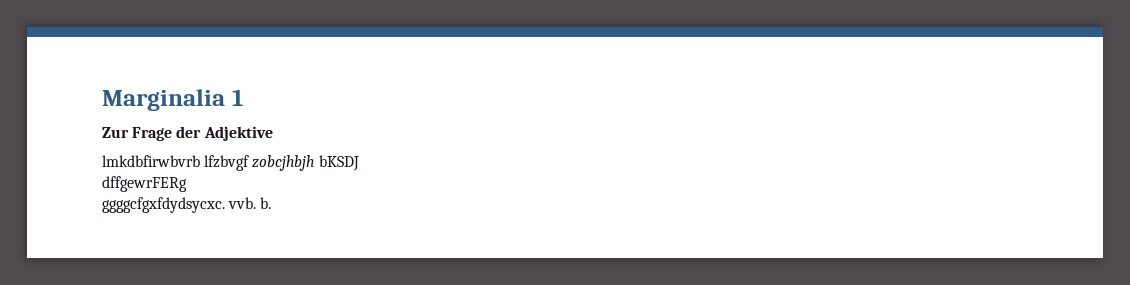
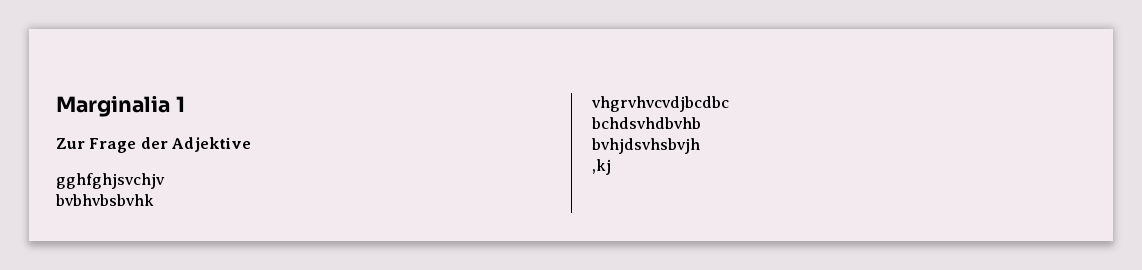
[102,155,359,171] [102,176,187,192] [102,197,272,213] lmkdbfirwbvrb lfzbvgf zobcjhbjh bKSDJ // dffgewrFERg // ggggcfgxfdydsycxc. vvb. b. -> [56,173,165,189] [55,194,154,206] [591,96,729,112] [591,117,701,129] [591,138,700,154] [592,159,611,175] gghfghjsvchjv // bvbhvbsbvhk // vhgrvhvcvdjbcdbc // bchdsvhdbvhb // bvhjdsvhsbvjh // ,kj

